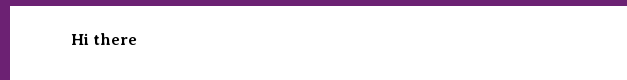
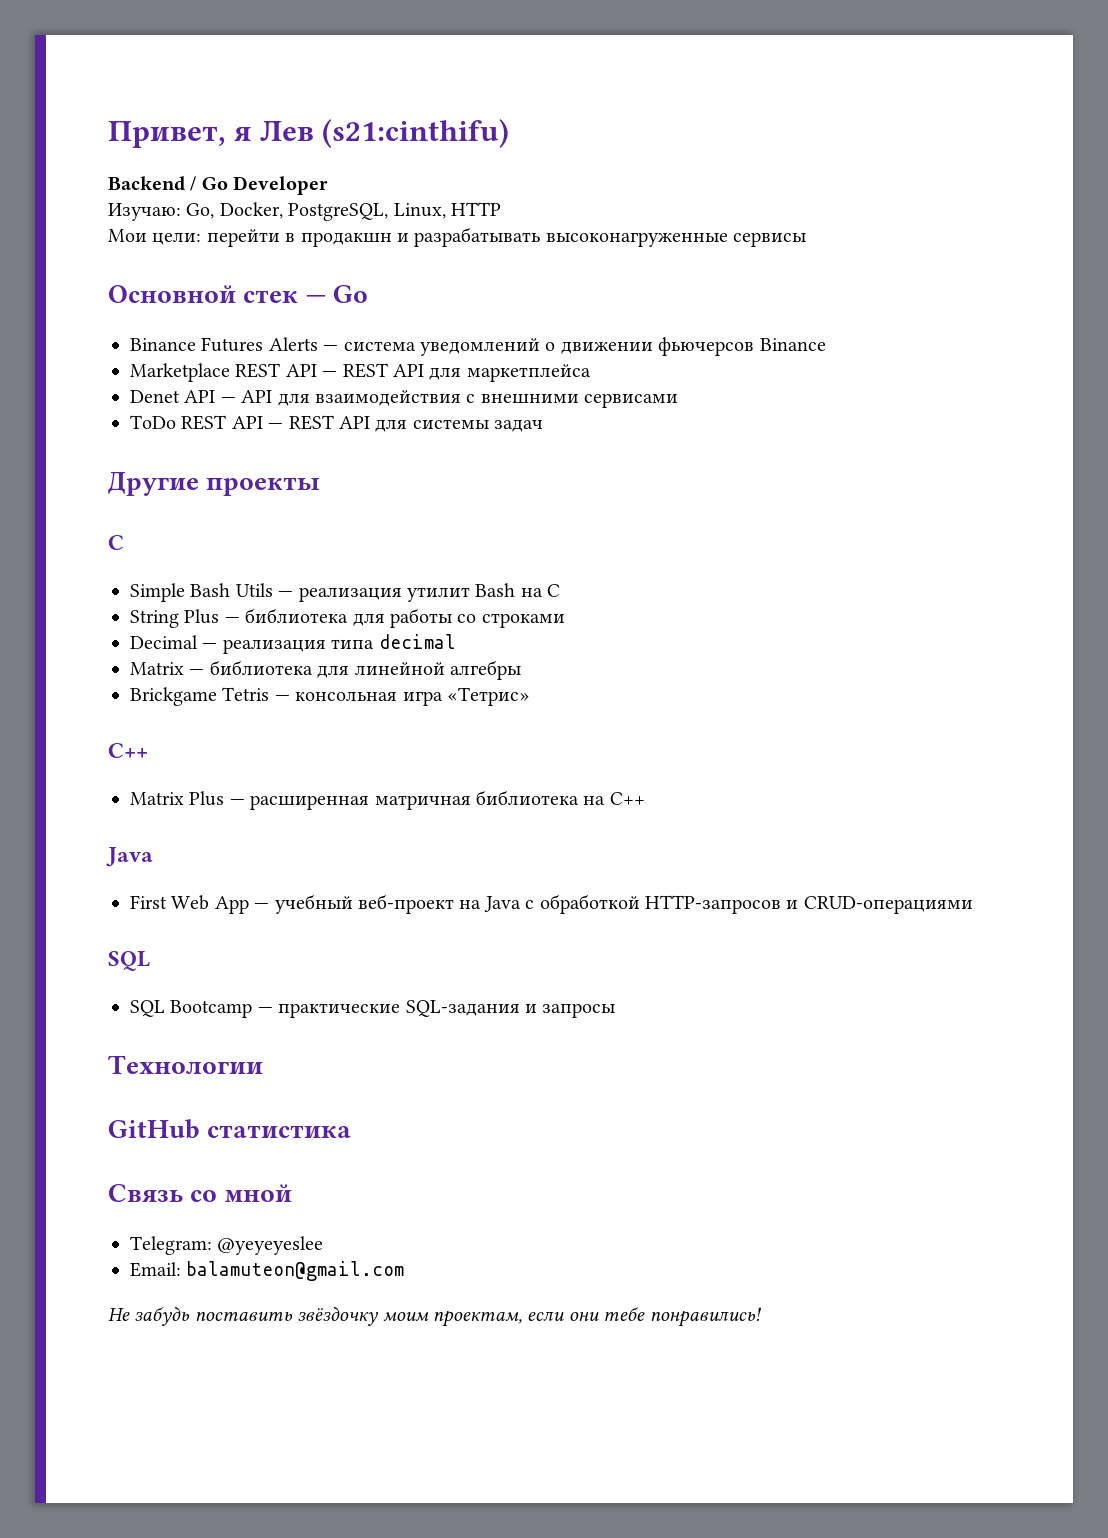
[71,33,138,45] Hi there -> [108,119,510,148] [108,176,329,195] [108,202,501,221] [108,227,807,247] [108,285,368,303] [130,337,826,356] [130,363,591,382] [130,390,679,408] [130,415,544,432] [108,472,321,496] [108,535,124,550] [130,583,561,602] [130,608,565,628] [130,634,456,654] [130,660,521,680] [130,687,530,706] [108,743,148,758] [130,790,645,810] [106,847,153,867] [130,894,973,914] [108,951,150,971] [130,1000,616,1018] [108,1055,263,1074] [108,1119,352,1139] [108,1184,292,1202] [130,1236,324,1255] [130,1261,405,1281] [108,1306,761,1327] Привет, я Лев (s21:cinthifu) // Backend / Go Developer // Изучаю: Go, Docker, PostgreSQL, Linux, HTTP // Мои цели: перейти в продакшн и разрабатывать высоконагруженные сервисы // Основной стек — Go // Binance Futures Alerts — система уведомлений о движении фьючерсов Binance // Marketplace REST API — REST API для маркетплейса // Denet API — API для взаимодействия с внешними сервисами // ToDo REST API — REST API для системы задач // Другие проекты // C // Simple Bash Utils — реализация утилит Bash на C // String Plus — библиотека для работы со строками // Decimal — реализация типа decimal // Matrix — библиотека для линейной алгебры // Brickgame Tetris — консольная игра «Тетрис» // C++ // Matrix Plus — расширенная матричная библиотека на C++ // Java // First Web App — учебный веб-проект на Java с обработкой HTTP-запросов и CRUD-операциями // SQL // SQL Bootcamp — практические SQL-задания и запросы // Технологии // GitHub статистика // Связь со мной // Telegram: @yeyeyeslee // Email: balamuteon@gmail.com // Не забудь поставить звёздочку моим проектам, если они тебе понравились!

